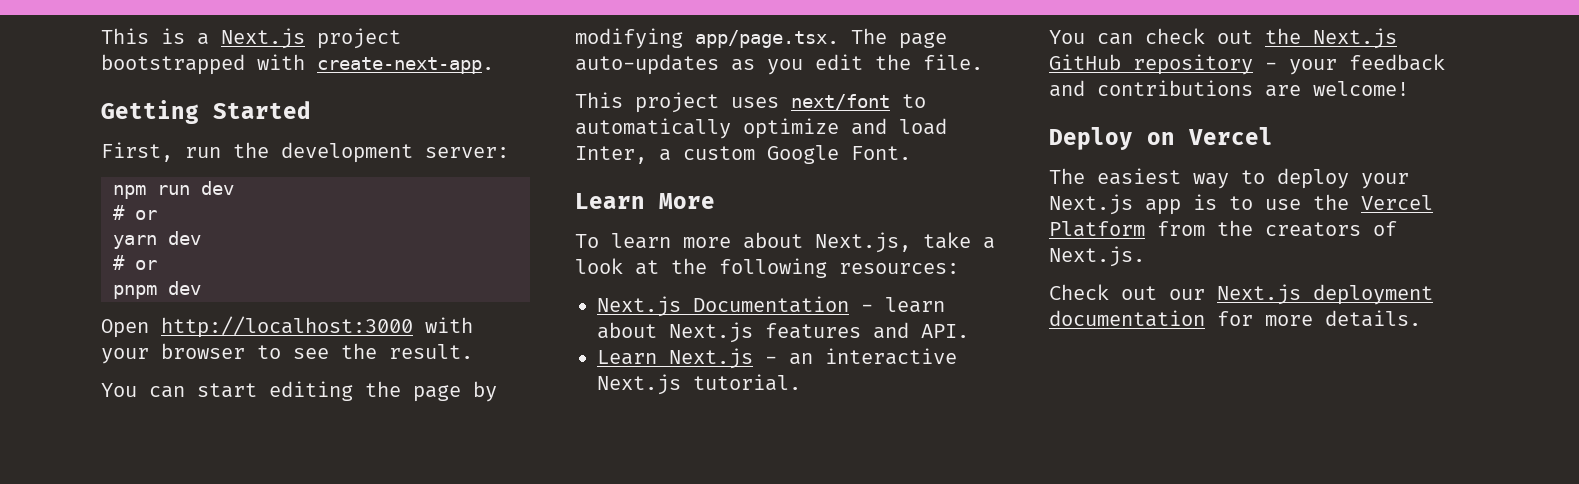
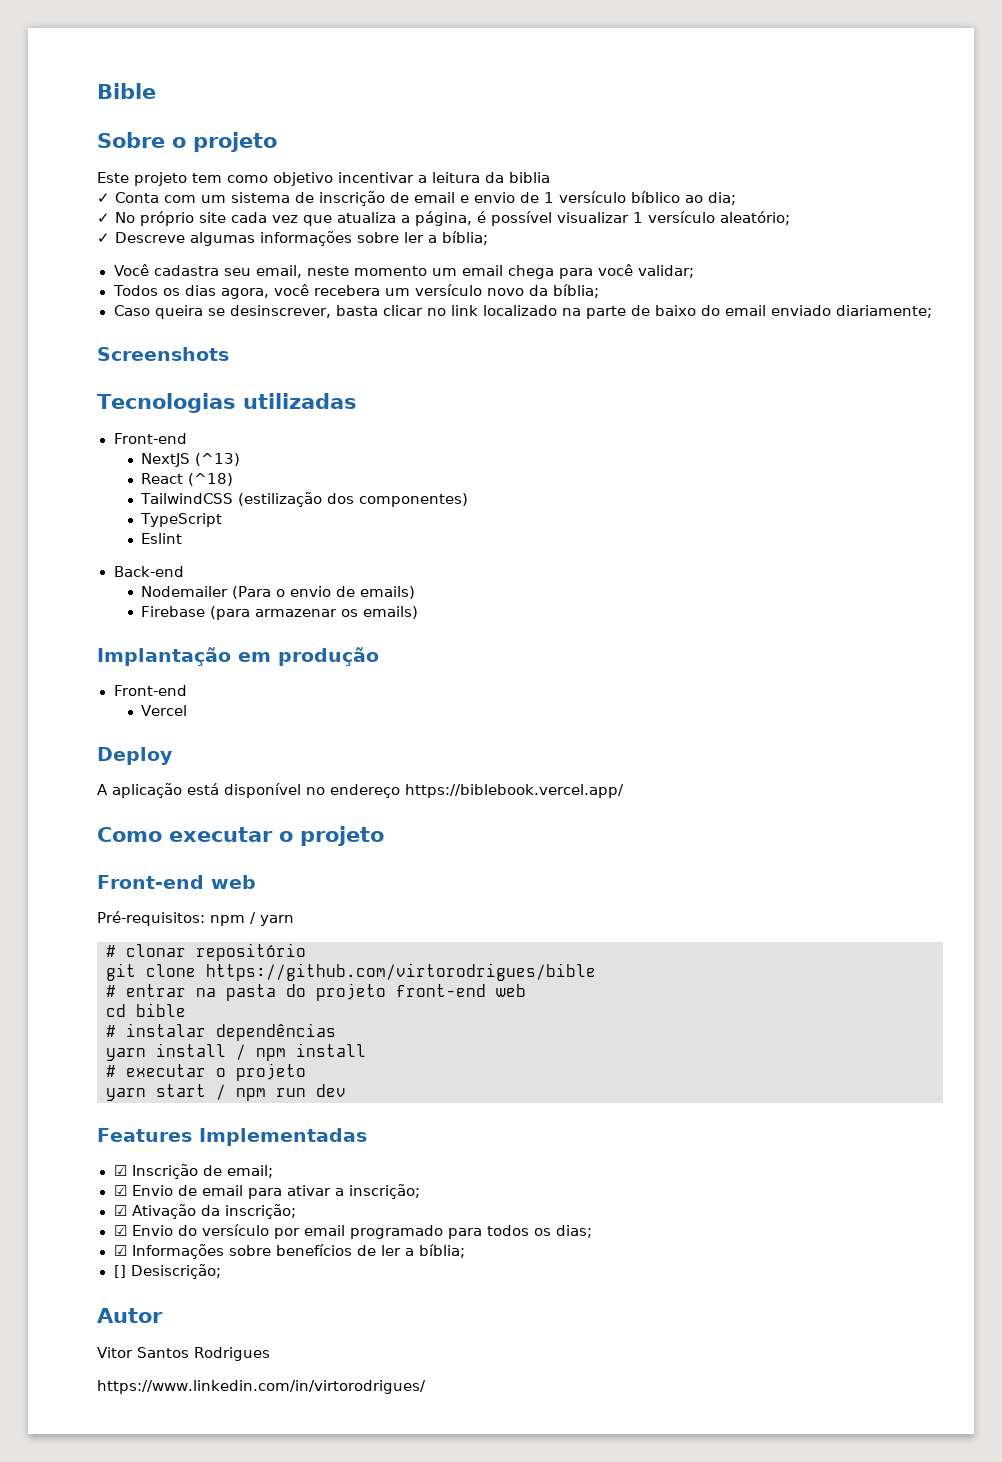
[101,28,401,49] [101,54,494,75] [101,100,311,124] [101,142,509,163] [113,181,234,199] [113,205,157,220] [113,231,201,249] [113,255,157,270] [113,281,201,299] [101,316,473,338] [101,343,473,364] [101,381,497,402] [575,28,947,49] [575,54,983,75] [575,92,926,113] [575,118,947,139] [575,145,911,164] [575,193,715,209] [575,232,995,253] [575,258,959,278] [597,296,945,317] [597,322,969,343] [597,348,957,369] [597,374,801,395] [1049,28,1397,49] [1049,54,1445,75] [1049,80,1409,97] [1049,127,1273,150] [1049,168,1409,189] [1049,194,1433,215] [1049,220,1397,237] [1049,246,1145,267] [1049,284,1433,305] [1049,310,1421,327] This is a Next.js project bootstrapped with create-next-app. // Getting Started // First, run the development server: // npm run dev // # or // yarn dev // # or // pnpm dev // Open http://localhost:3000 with your browser to see the result. // You can start editing the page by modifying app/page.tsx. The page auto-updates as you edit the file. // This project uses next/font to automatically optimize and load Inter, a custom Google Font. // Learn More // To learn more about Next.js, take a look at the following resources: // Next.js Documentation - learn about Next.js features and API. // Learn Next.js - an interactive Next.js tutorial. // You can check out the Next.js GitHub repository - your feedback and contributions are welcome! // Deploy on Vercel // The easiest way to deploy your Next.js app is to use the Vercel Platform from the creators of Next.js. // Check out our Next.js deployment documentation for more details. -> [97,83,156,99] [97,132,277,152] [97,172,550,186] [97,191,736,206] [97,211,790,226] [97,231,488,246] [113,264,695,279] [112,284,600,299] [113,305,932,319] [97,347,229,361] [97,393,357,413] [113,433,188,444] [141,453,241,467] [141,473,234,486] [140,492,469,507] [140,513,223,527] [141,533,183,544] [113,566,184,577] [141,586,416,599] [141,606,419,620] [97,647,379,666] [113,685,188,696] [141,705,188,716] [97,747,173,765] [97,783,624,798] [97,826,384,846] [97,875,256,889] [97,911,294,926] [106,943,306,961] [106,963,596,981] [106,983,526,1001] [106,1003,186,1017] [106,1023,336,1041] [106,1043,366,1061] [106,1063,306,1081] [106,1084,346,1101] [97,1128,367,1146] [113,1164,273,1179] [113,1184,420,1199] [113,1204,296,1219] [113,1224,592,1239] [113,1244,465,1259] [113,1264,221,1279] [97,1308,163,1323] [97,1347,270,1361] [97,1380,426,1394] Bible // Sobre o projeto // Este projeto tem como objetivo incentivar a leitura da biblia // ✓ Conta com um sistema de inscrição de email e envio de 1 versículo bíblico ao dia; // ✓ No próprio site cada vez que atualiza a página, é possível visualizar 1 versículo aleatório; // ✓ Descreve algumas informações sobre ler a bíblia; // Você cadastra seu email, neste momento um email chega para você validar; // Todos os dias agora, você recebera um versículo novo da bíblia; // Caso queira se desinscrever, basta clicar no link localizado na parte de baixo do email enviado diariamente; // Screenshots // Tecnologias utilizadas // Front-end // NextJS (^13) // React (^18) // TailwindCSS (estilização dos componentes) // TypeScript // Eslint // Back-end // Nodemailer (Para o envio de emails) // Firebase (para armazenar os emails) // Implantação em produção // Front-end // Vercel // Deploy // A aplicação está disponível no endereço https://biblebook.vercel.app/ // Como executar o projeto // Front-end web // Pré-requisitos: npm / yarn // # clonar repositório // git clone https://github.com/virtorodrigues/bible // # entrar na pasta do projeto front-end web // cd bible // # instalar dependências // yarn install / npm install // # executar o projeto // yarn start / npm run dev // Features Implementadas // ☑ Inscrição de email; // ☑ Envio de email para ativar a inscrição; // ☑ Ativação da inscrição; // ☑ Envio do versículo por email programado para todos os dias; // ☑ Informações sobre benefícios de ler a bíblia; // [] Desiscrição; // Autor // Vitor Santos Rodrigues // https://www.linkedin.com/in/virtorodrigues/

